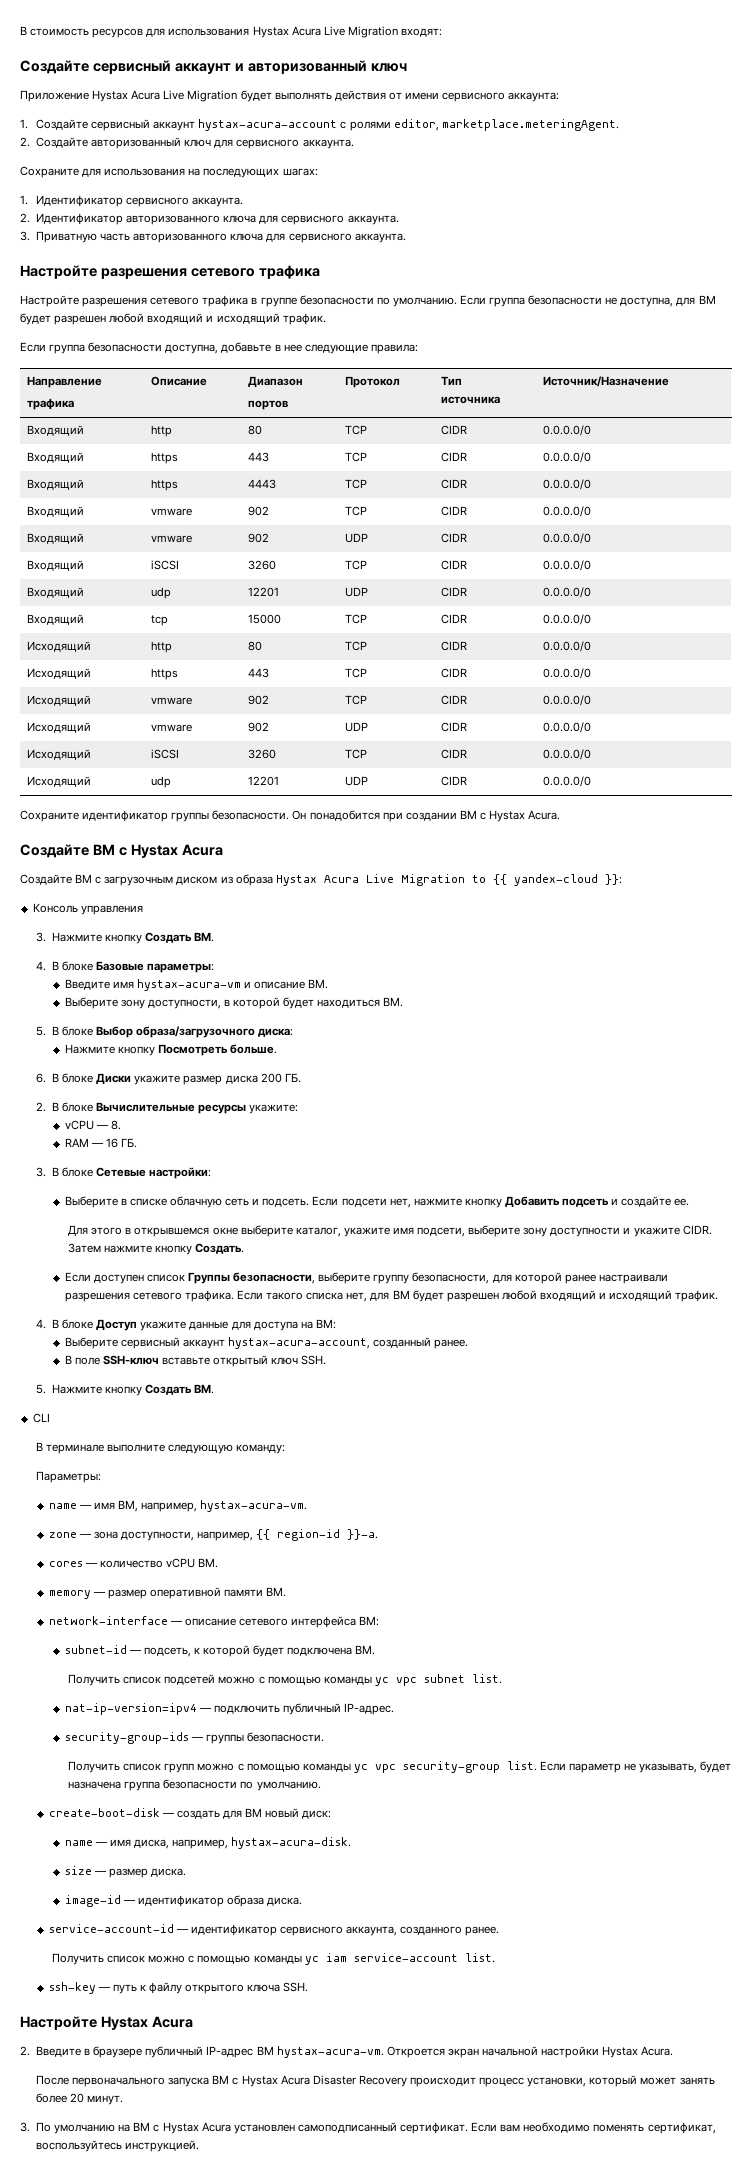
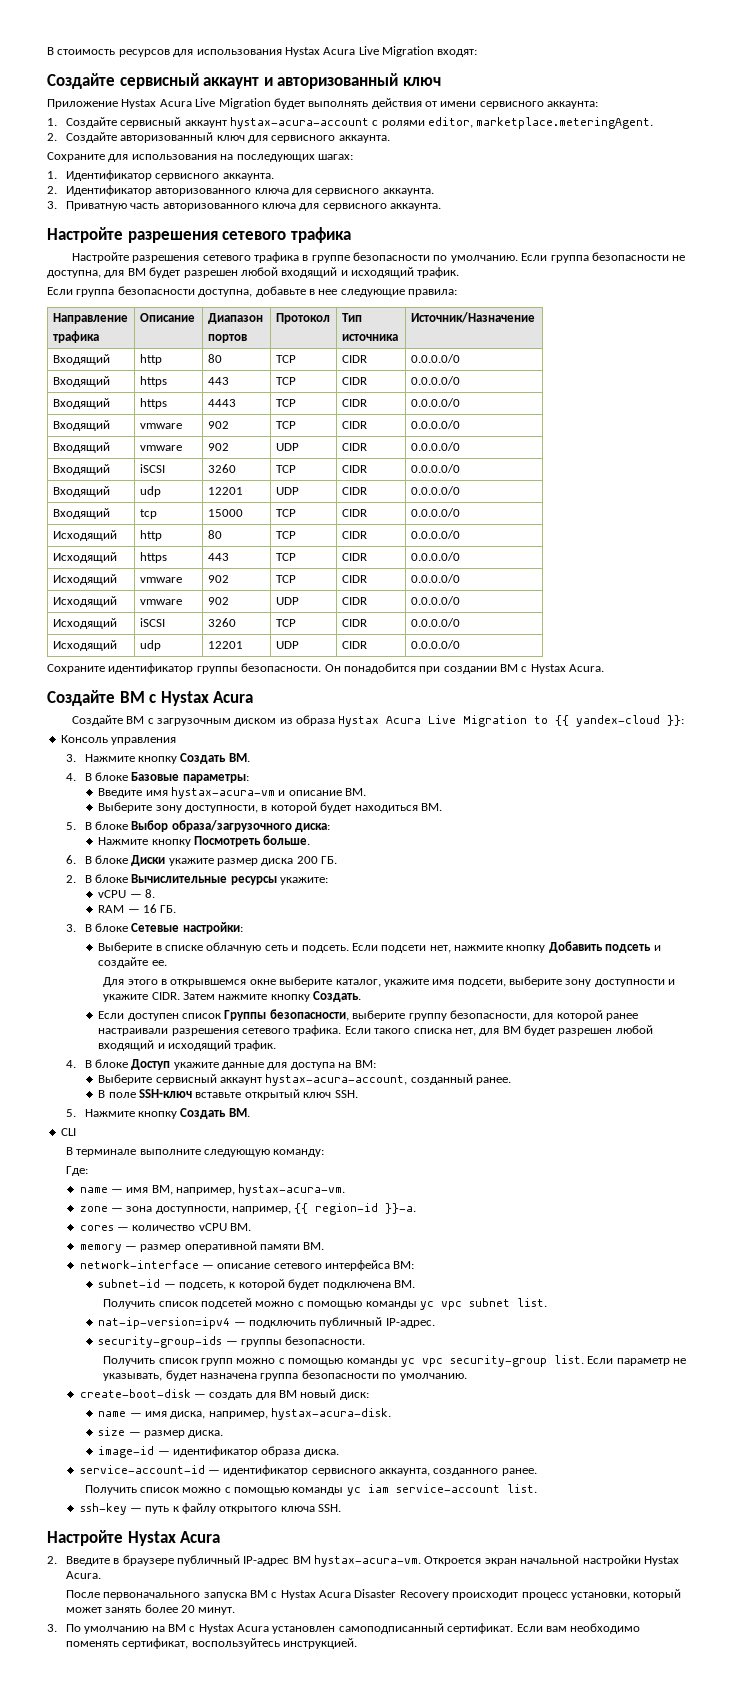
[36,1471,102,1483] Параметры: -> [65,1166,88,1176] Где:

